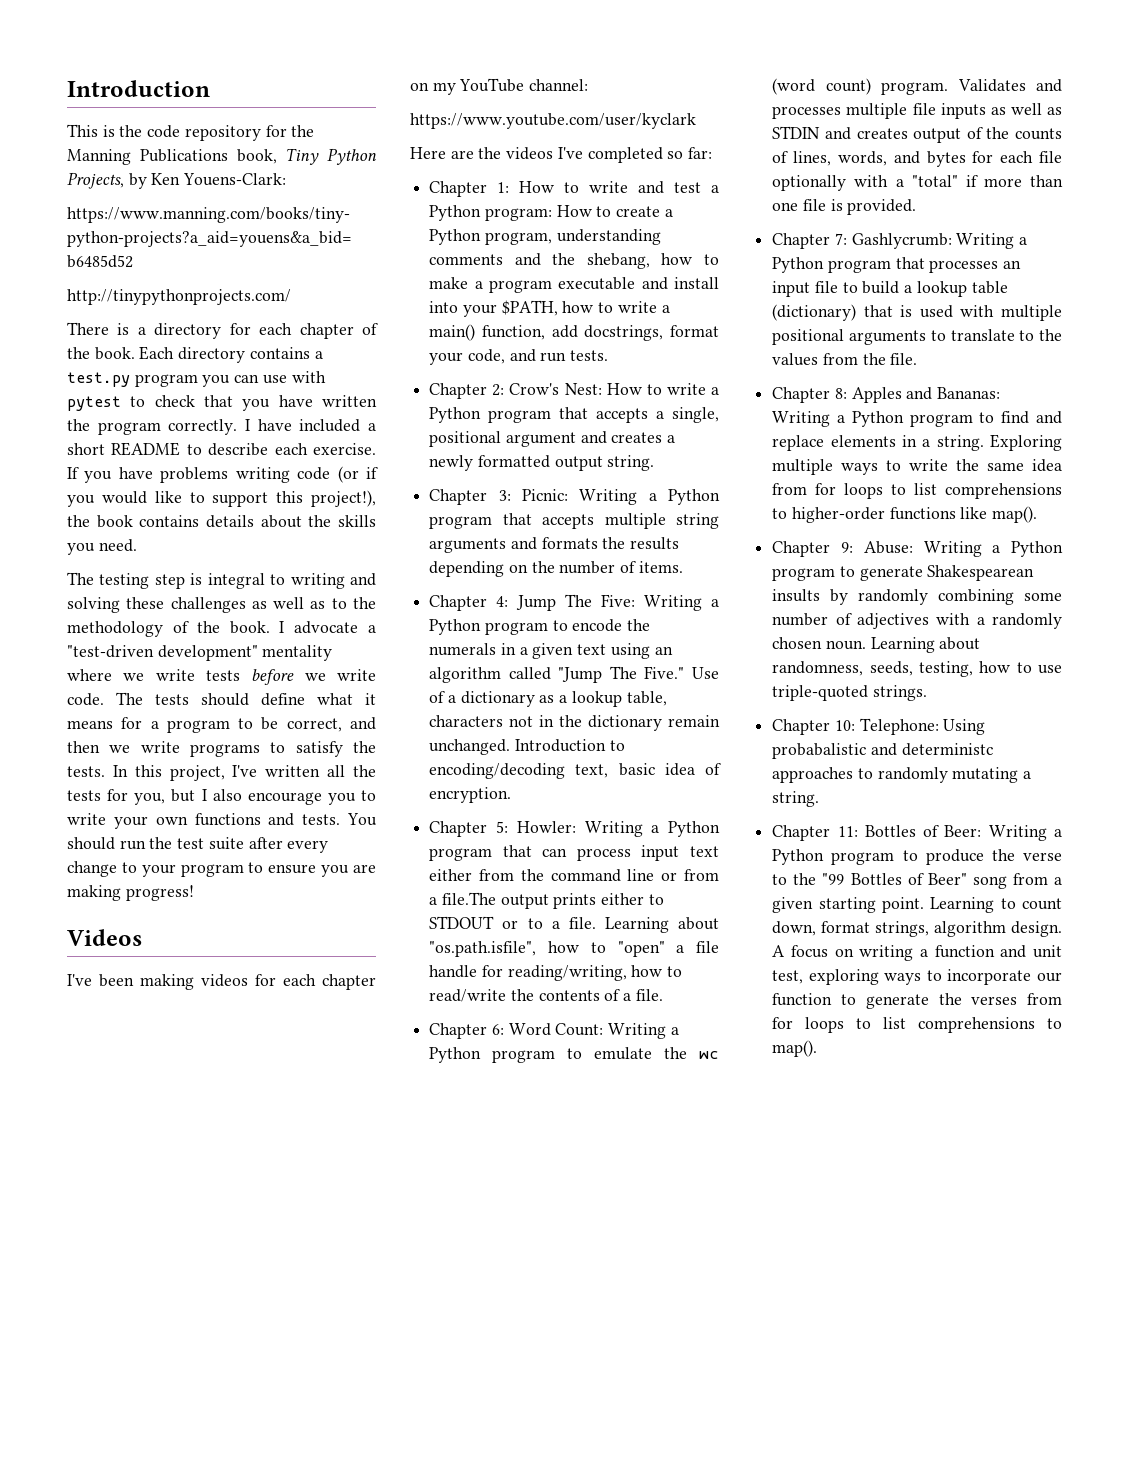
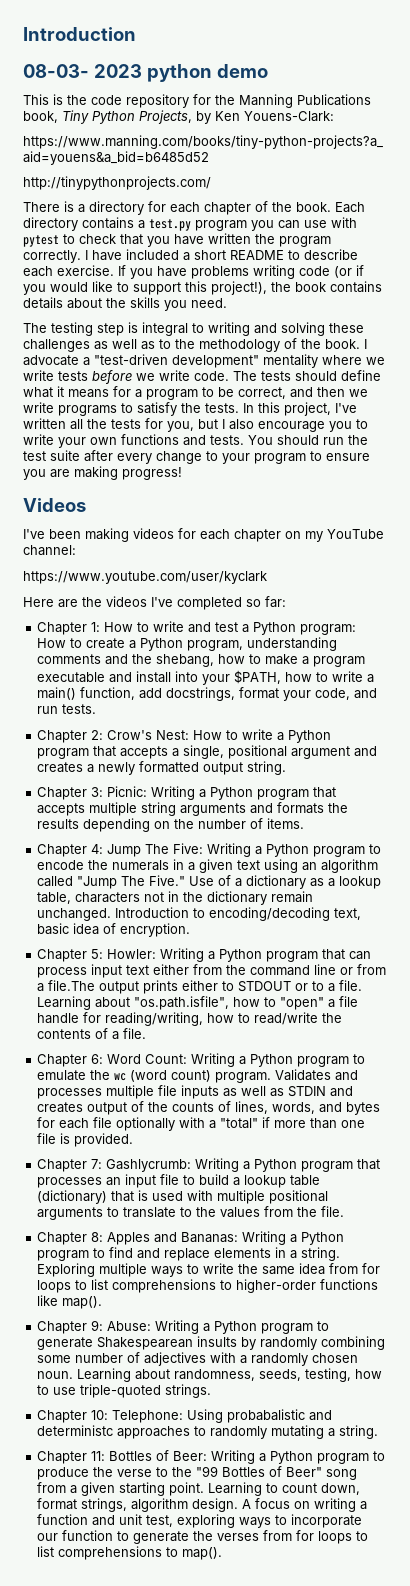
[67,80,210,97] Introduction -> [23,27,136,41] [23,64,268,82] Introduction // 08-03- 2023 python demo

